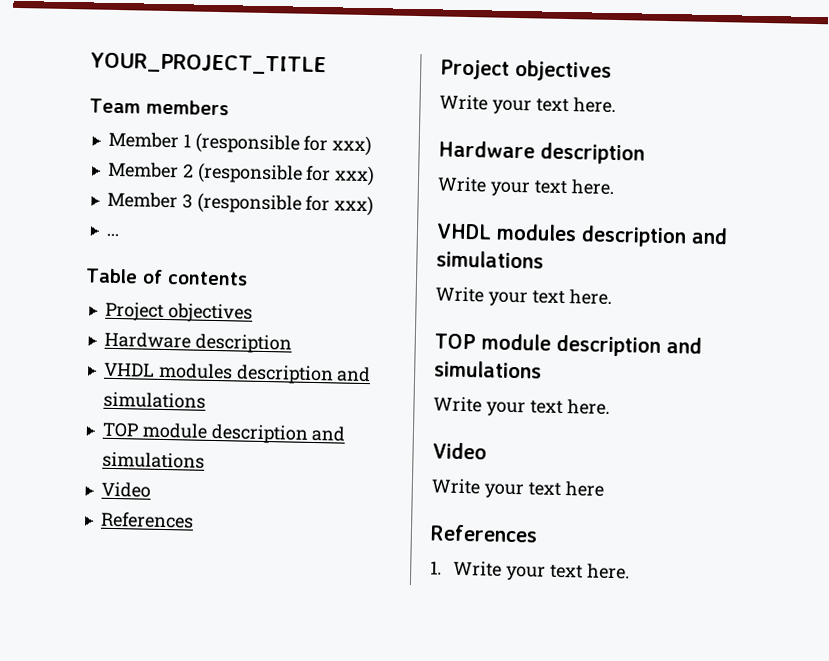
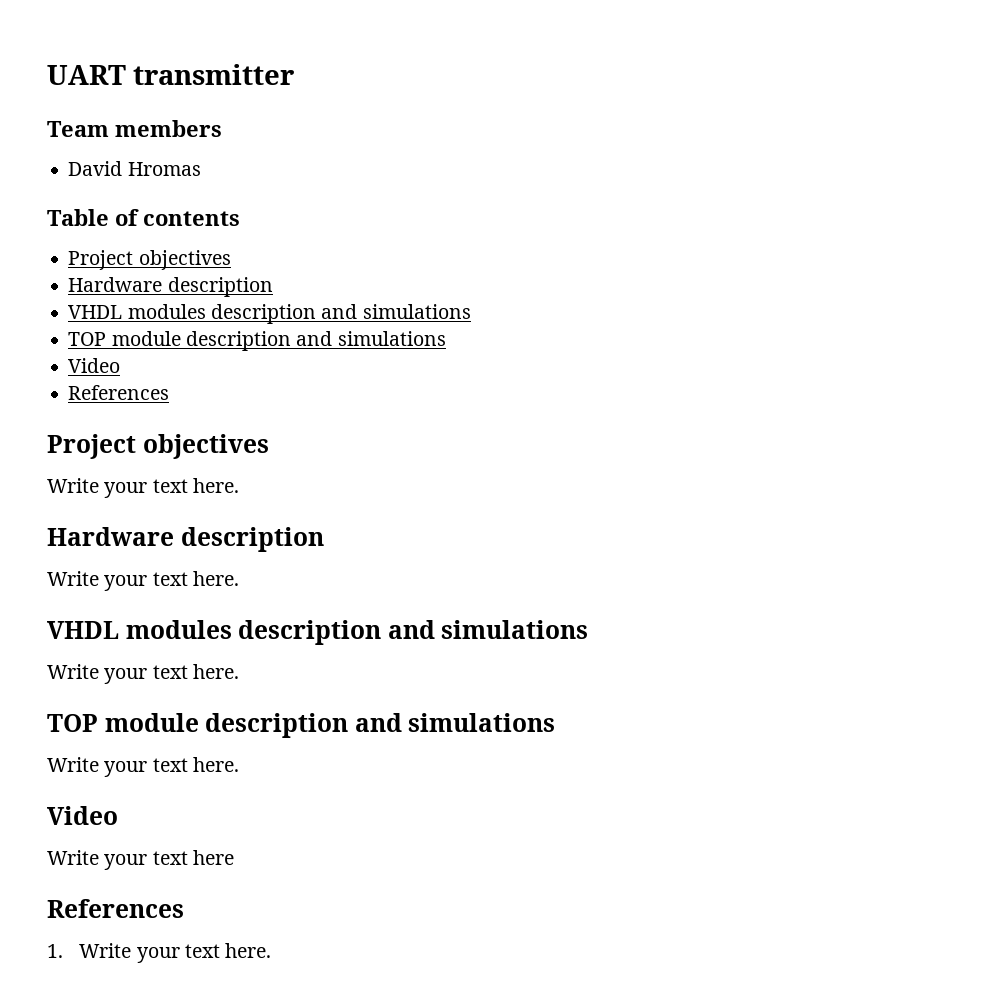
[90,52,327,76] YOUR_PROJECT_TITLE -> [47,64,295,85] UART transmitter
[107,131,373,157] [107,161,376,187] [106,191,375,217] [105,233,119,237] Member 1 (responsible for xxx) // Member 2 (responsible for xxx) // Member 3 (responsible for xxx) // ... -> [68,161,201,176] David Hromas

